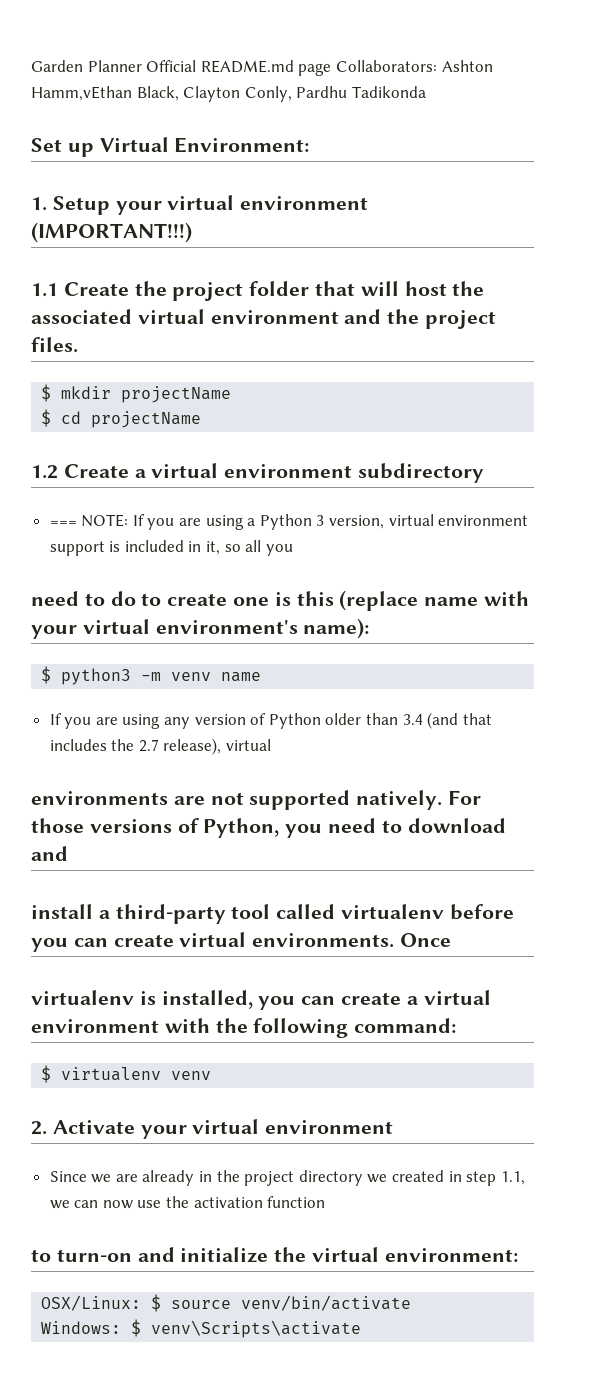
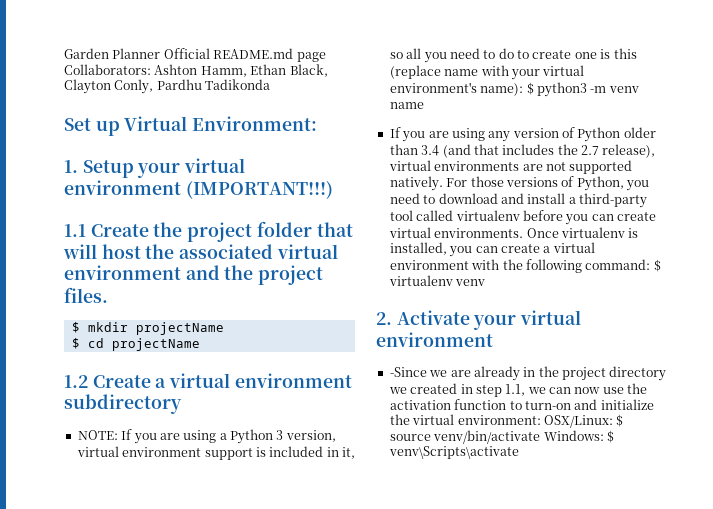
[31,86,132,101] Hamm,vEthan -> [200,64,287,77] Hamm, Ethan
[49,521,77,526] === -> (182, 404) none
(293, 550) // -> (447, 57) none
(370, 628) // -> (524, 89) none
(272, 745) // -> (431, 165) none
(68, 853) // -> (524, 198) none
(452, 940) // -> (559, 233) none
(457, 1025) // -> (651, 264) none
[49,1171,87,1182] Since -> [389,367,427,377] -Since
(326, 1202) // -> (507, 404) none
(518, 1255) // -> (541, 420) none
(412, 1303) // -> (541, 437) none

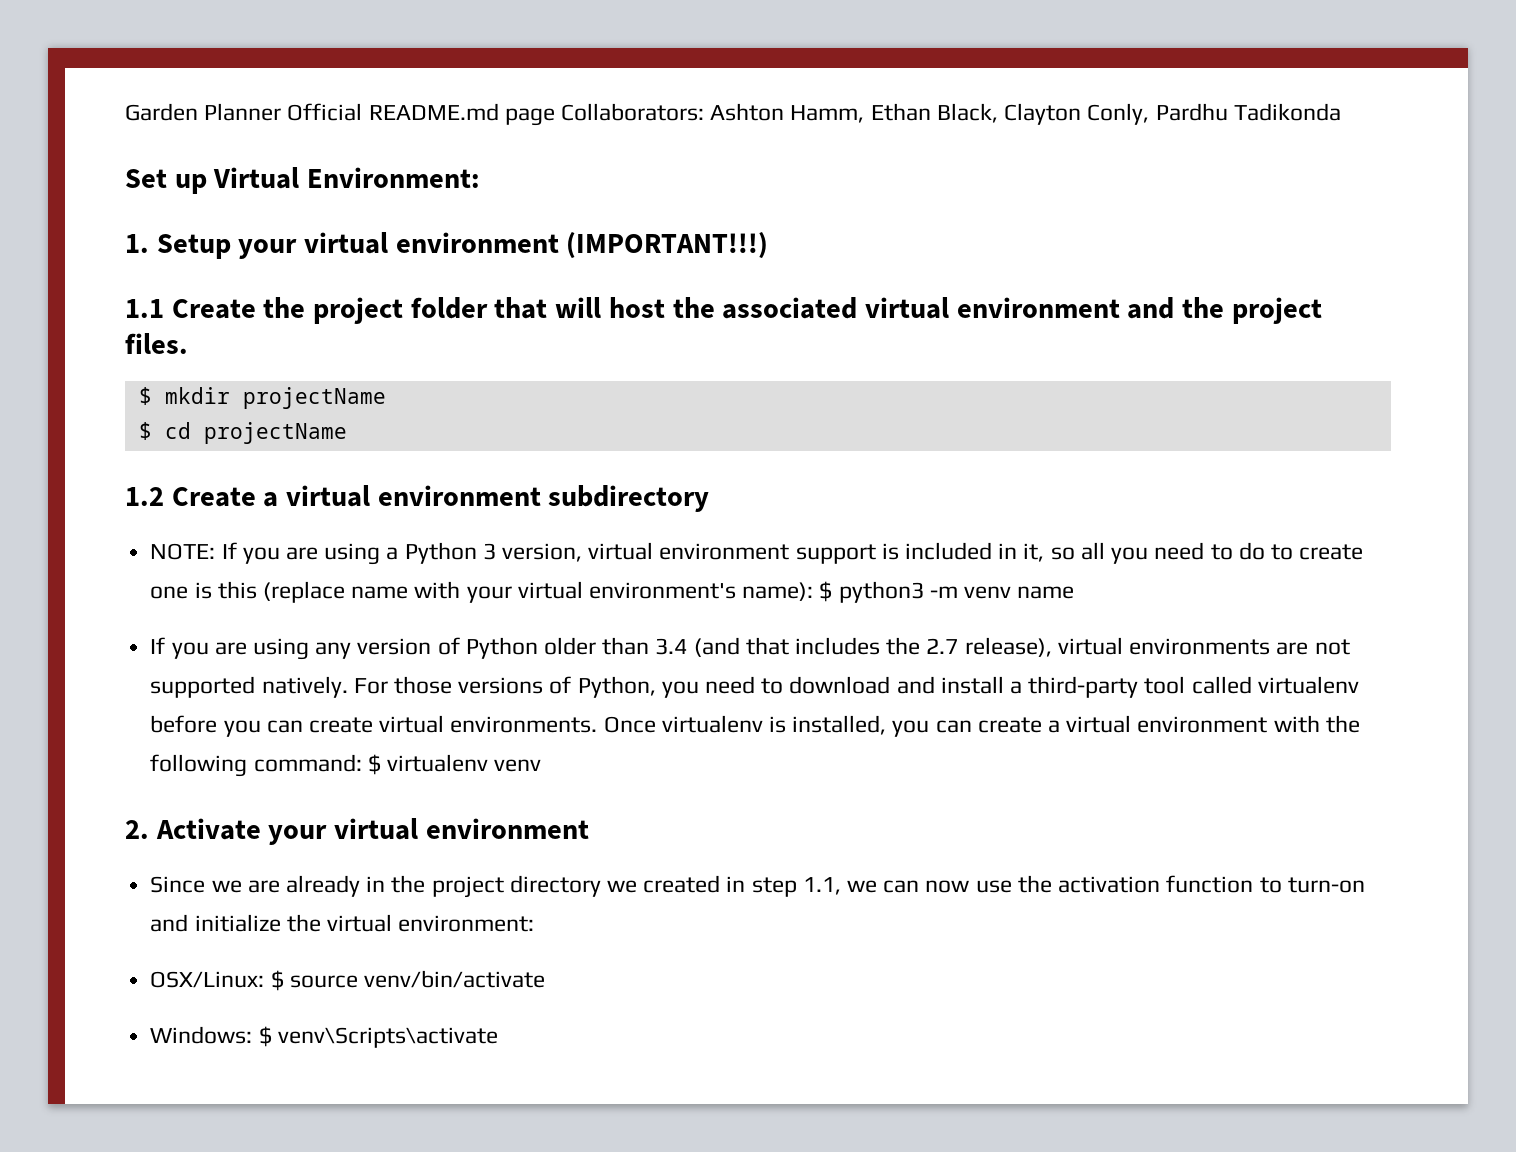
[389,367,427,377] -Since -> [150,876,206,893] Since
(541, 420) none -> (535, 923) //
(541, 437) none -> (545, 979) //

